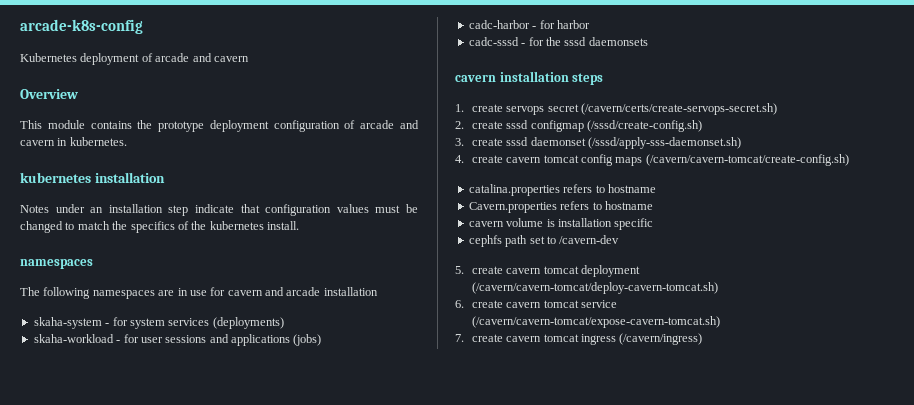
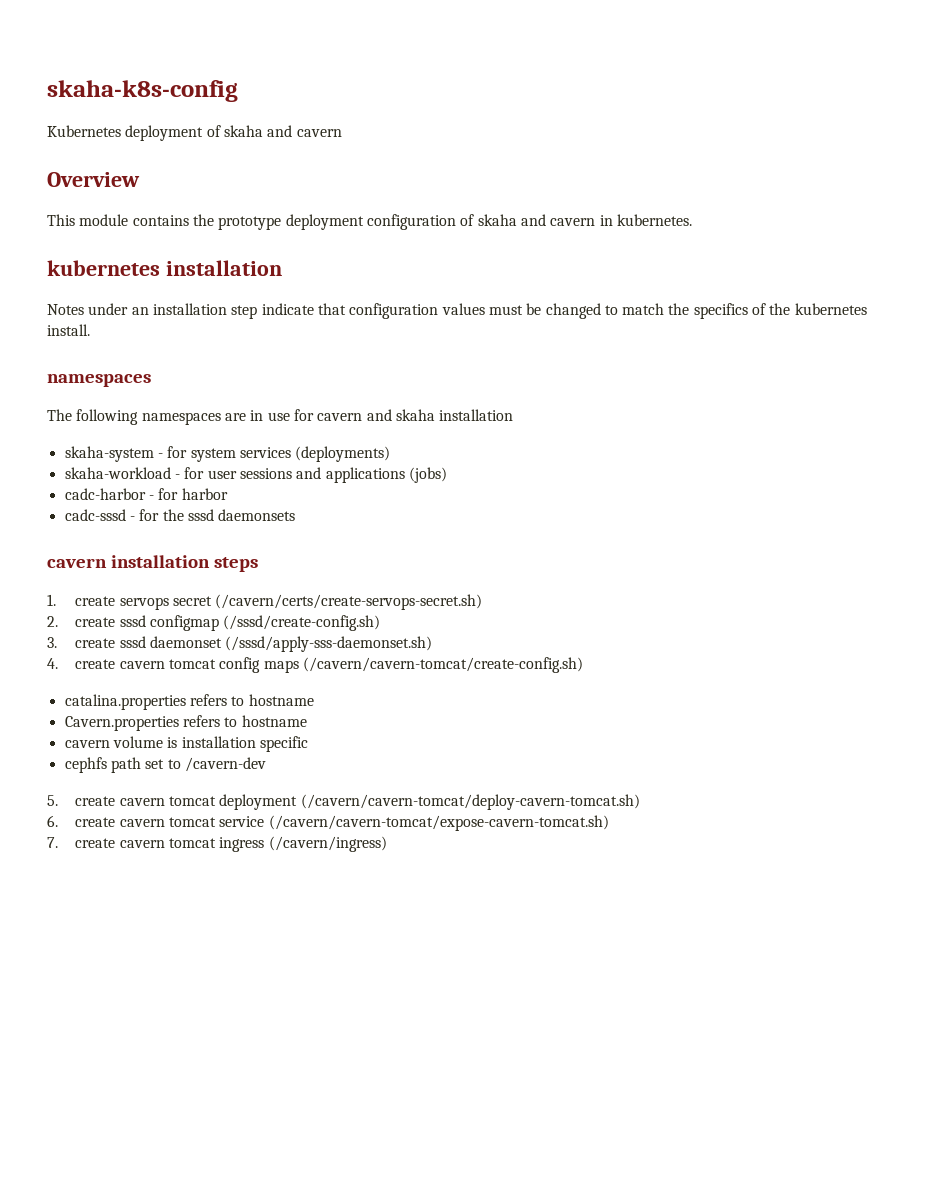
[20,19,143,34] arcade-k8s-config -> [47,80,238,102] skaha-k8s-config
[155,53,190,62] arcade -> [223,125,263,137] skaha
[360,120,395,129] arcade -> [477,214,517,226] skaha
[286,287,321,296] arcade -> [395,409,435,421] skaha

